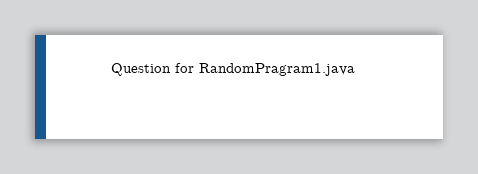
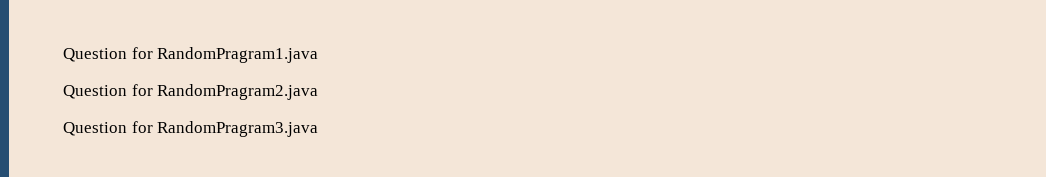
(355, 69) none -> [63,84,319,100] [63,121,319,137] // Question for RandomPragram2.java // Question for RandomPragram3.java

